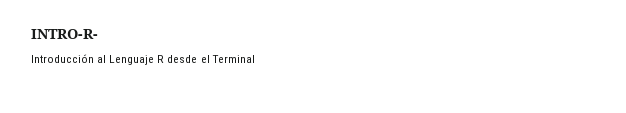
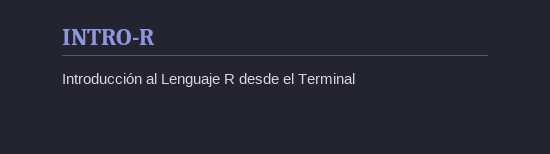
[31,29,98,39] INTRO-R- -> [62,29,155,45] INTRO-R

